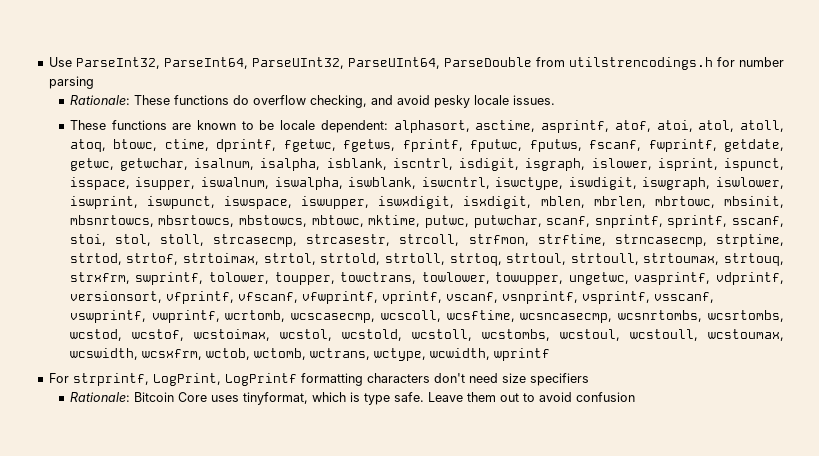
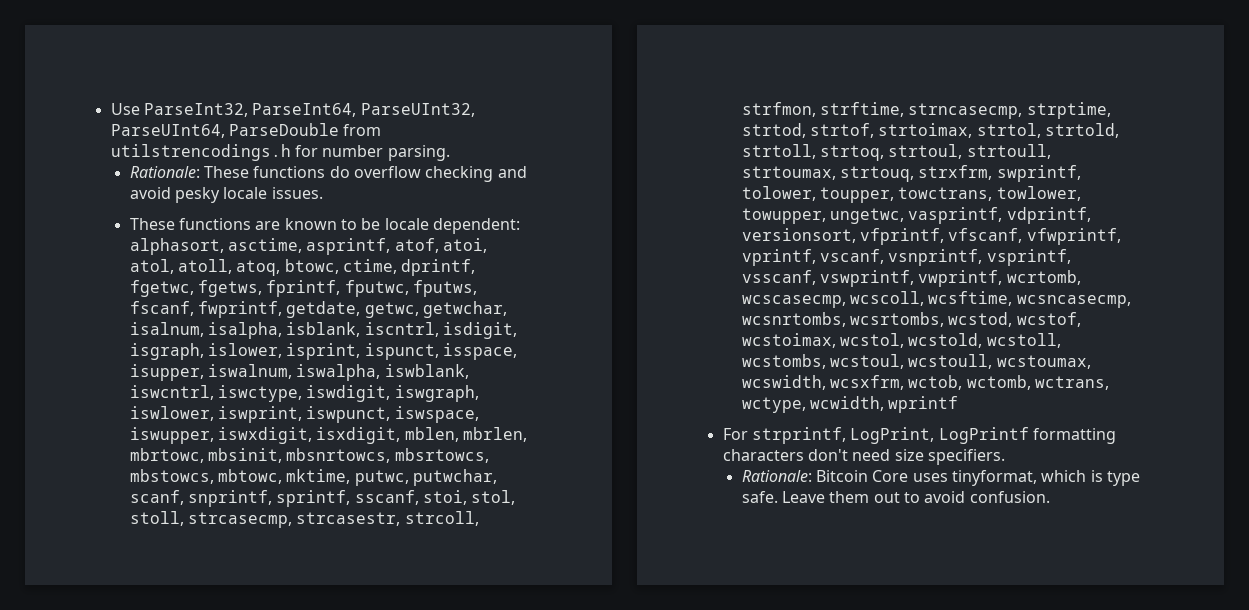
[48,76,94,89] parsing -> [387,145,450,161] parsing.
[309,95,367,108] checking, -> [425,166,494,182] checking
[529,373,589,386] specifiers -> [927,449,1005,465] specifiers.
[575,392,635,402] confusion -> [969,491,1050,503] confusion.

